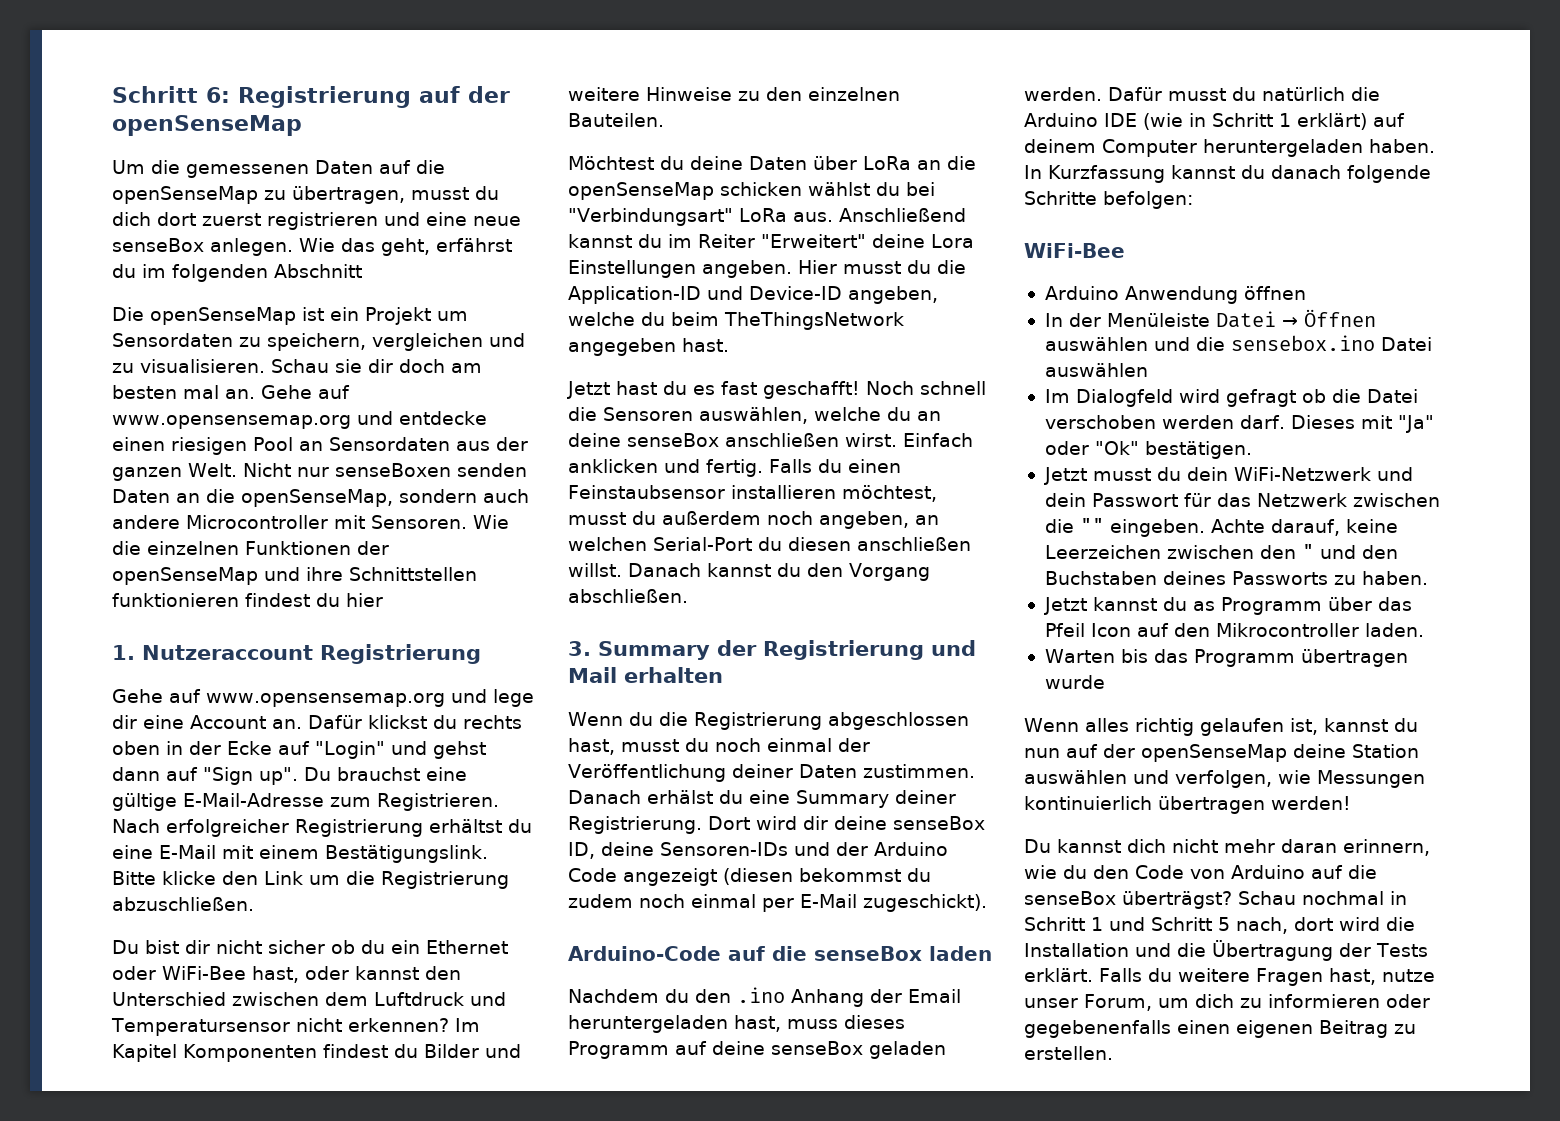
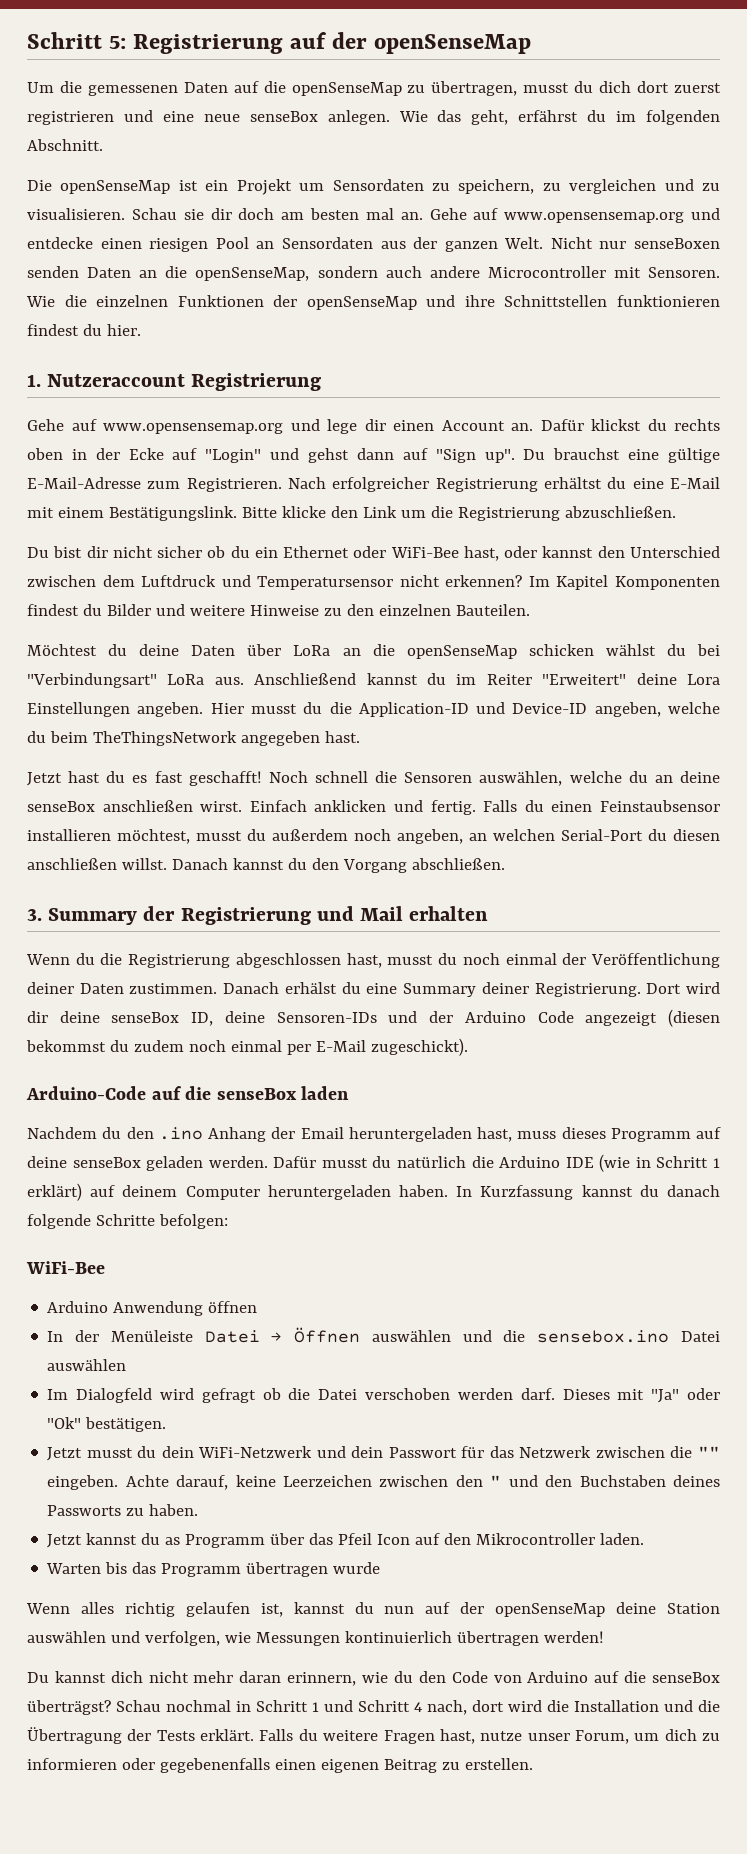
[112,86,230,103] Schritt 6: -> [27,32,127,49] Schritt 5:
[274,264,362,278] Abschnitt -> [27,139,103,151] Abschnitt.
(366, 342) none -> [542,183,561,191] zu
[346,593,383,607] hier -> [106,324,141,336] hier.
[143,715,184,729] eine -> [393,420,434,431] einen
[1218,917,1230,931] 5 -> [414,1702,422,1712] 4

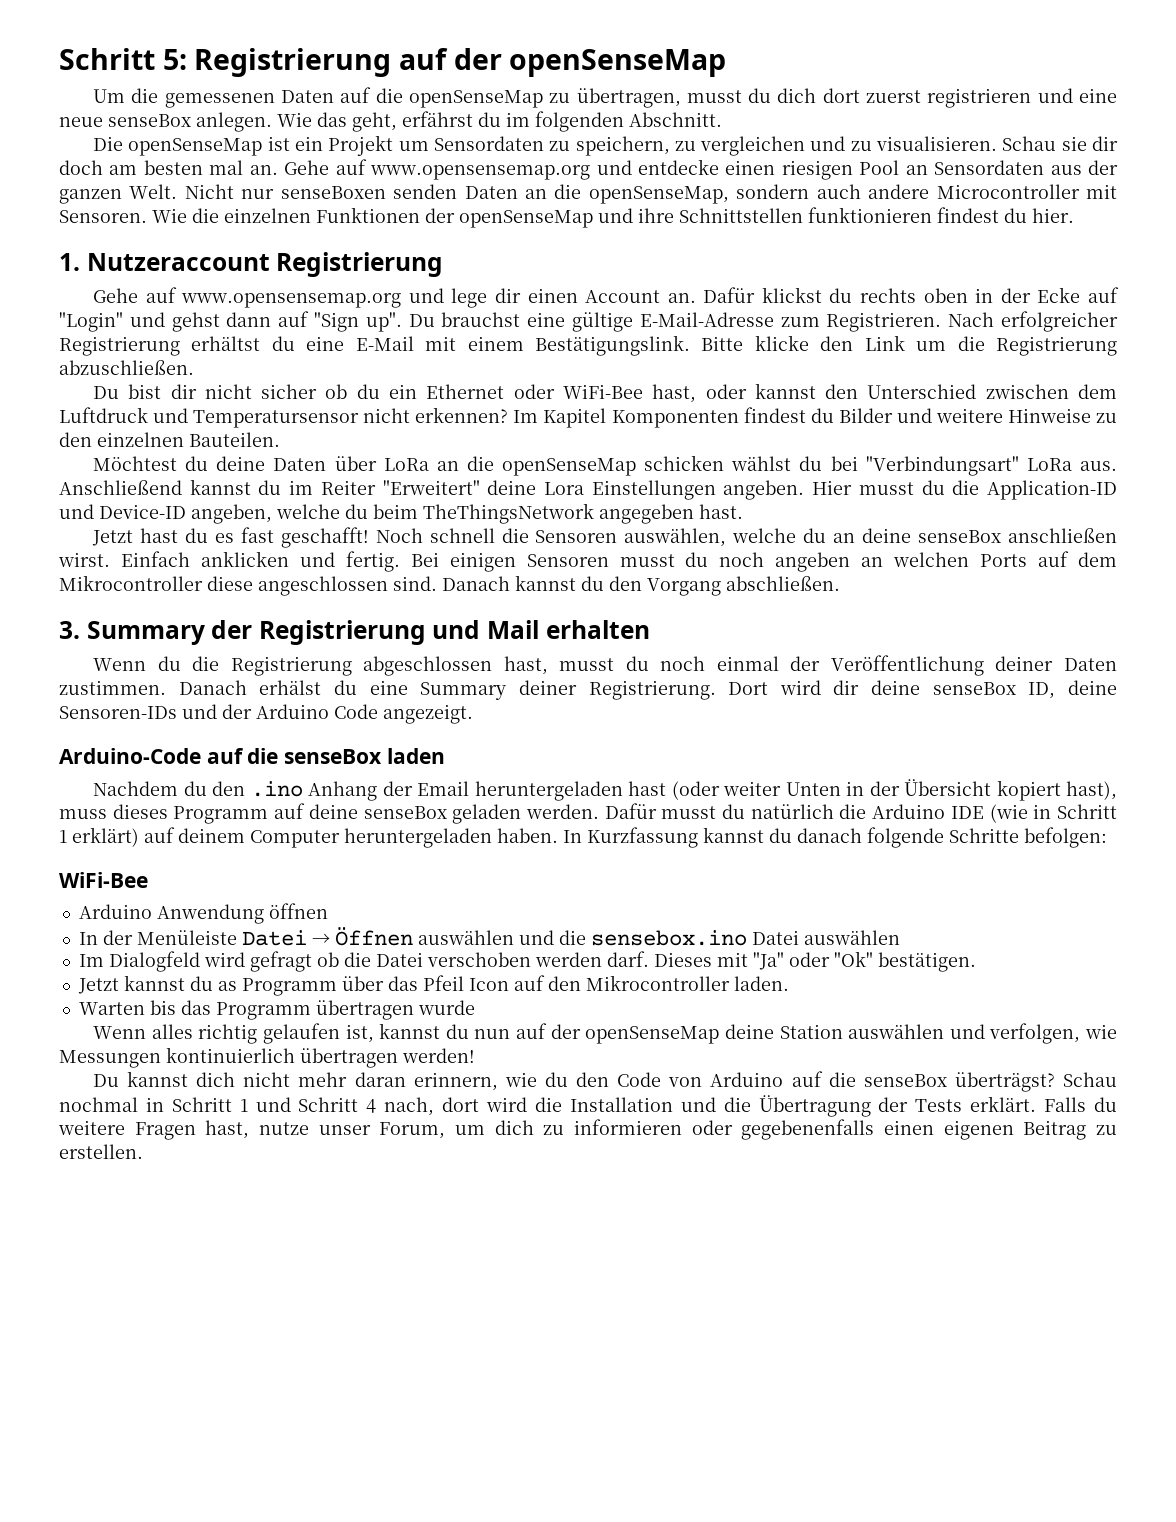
[483,800,721,812] [27,829,720,844] [27,858,167,870] Falls du einen Feinstaubsensor installieren möchtest, musst du außerdem noch angeben, an welchen Serial-Port du diesen anschließen willst. -> [410,551,1117,572] [59,575,437,596] Bei einigen Sensoren musst du noch angeben an welchen Ports auf dem Mikrocontroller diese angeschlossen sind.
[585,1009,721,1027] [26,1038,468,1056] angezeigt (diesen bekommst du zudem noch einmal per E-Mail zugeschickt). -> [383,704,473,724] angezeigt.
[477,1127,512,1142] hast, -> [628,779,1117,801] hast (oder weiter Unten in der Übersicht kopiert hast),
[47,1446,720,1461] [47,1475,720,1490] [47,1504,199,1516] // Jetzt musst du dein WiFi-Netzwerk und dein Passwort für das Netzwerk zwischen die "" eingeben. Achte darauf, keine Leerzeichen zwischen den " und den Buchstaben deines Passworts zu haben. -> (976, 962) none

